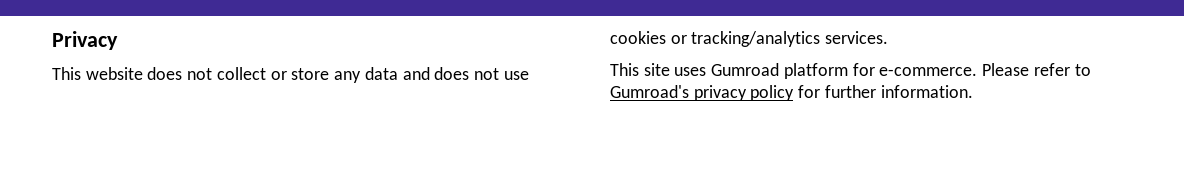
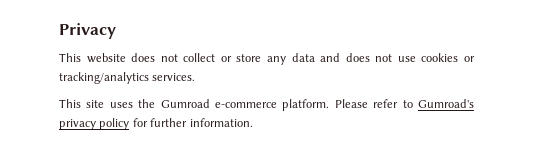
[711,63,978,79] Gumroad platform for e-commerce. -> [138,99,330,111] the Gumroad e-commerce platform.

